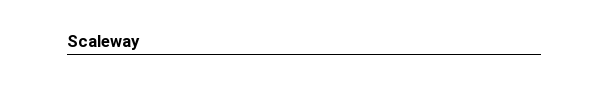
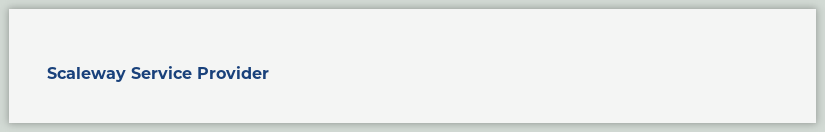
(140, 42) none -> [131,66,269,79] Service Provider

